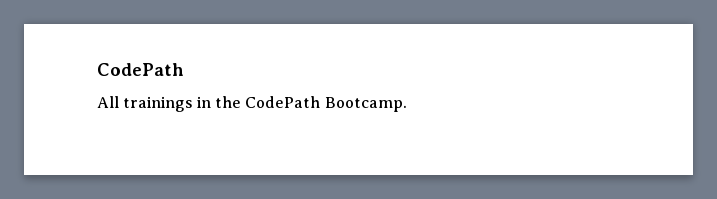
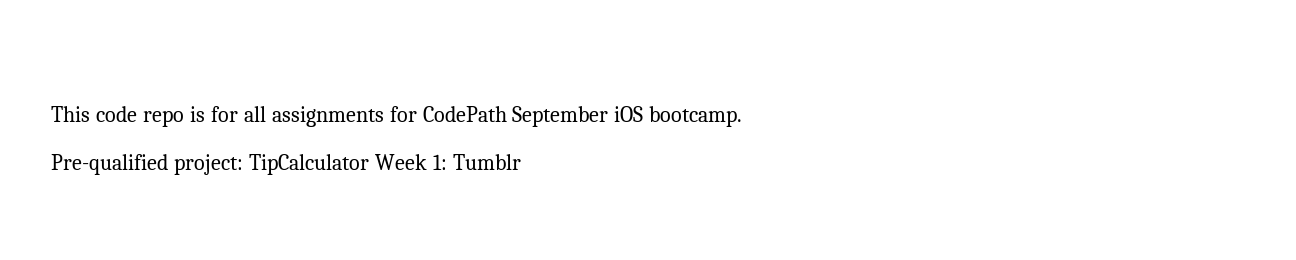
[97,63,184,76] [97,96,407,112] CodePath // All trainings in the CodePath Bootcamp. -> [51,106,743,127] [51,154,521,175] This code repo is for all assignments for CodePath September iOS bootcamp. // Pre-qualified project: TipCalculator Week 1: Tumblr

